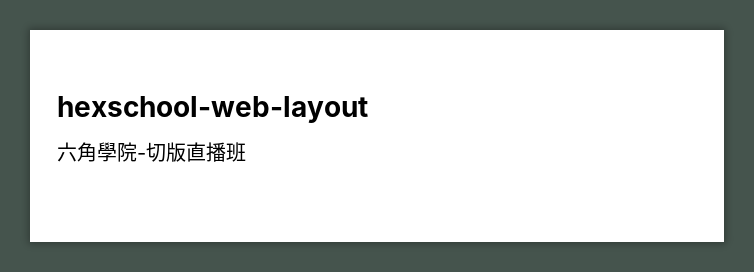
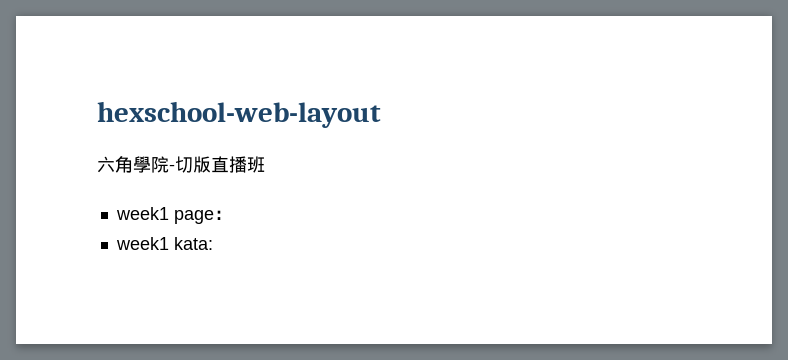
(246, 152) none -> [115,207,232,224] [115,237,213,250] // week1 page： // week1 kata:

